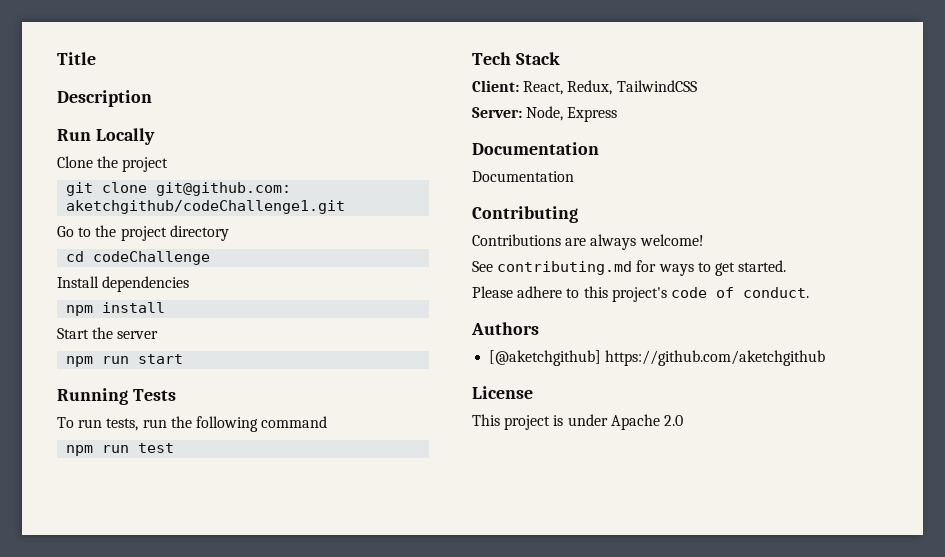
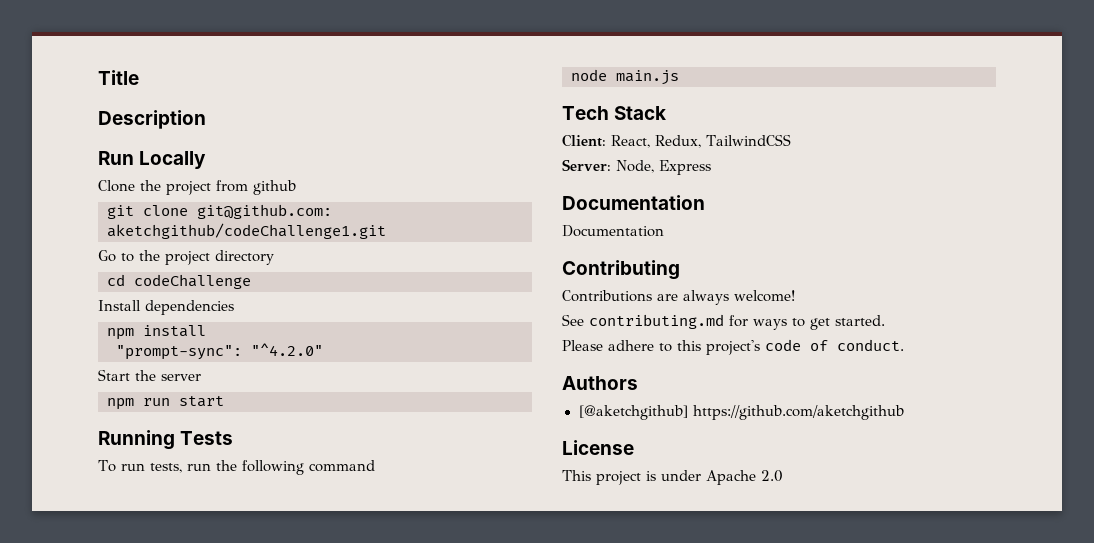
(169, 164) none -> [216,180,296,195] from github
(166, 307) none -> [116,343,323,360] // "prompt-sync": "^4.2.0"
[66,443,175,456] npm run test -> [571,69,679,85] node main.js

